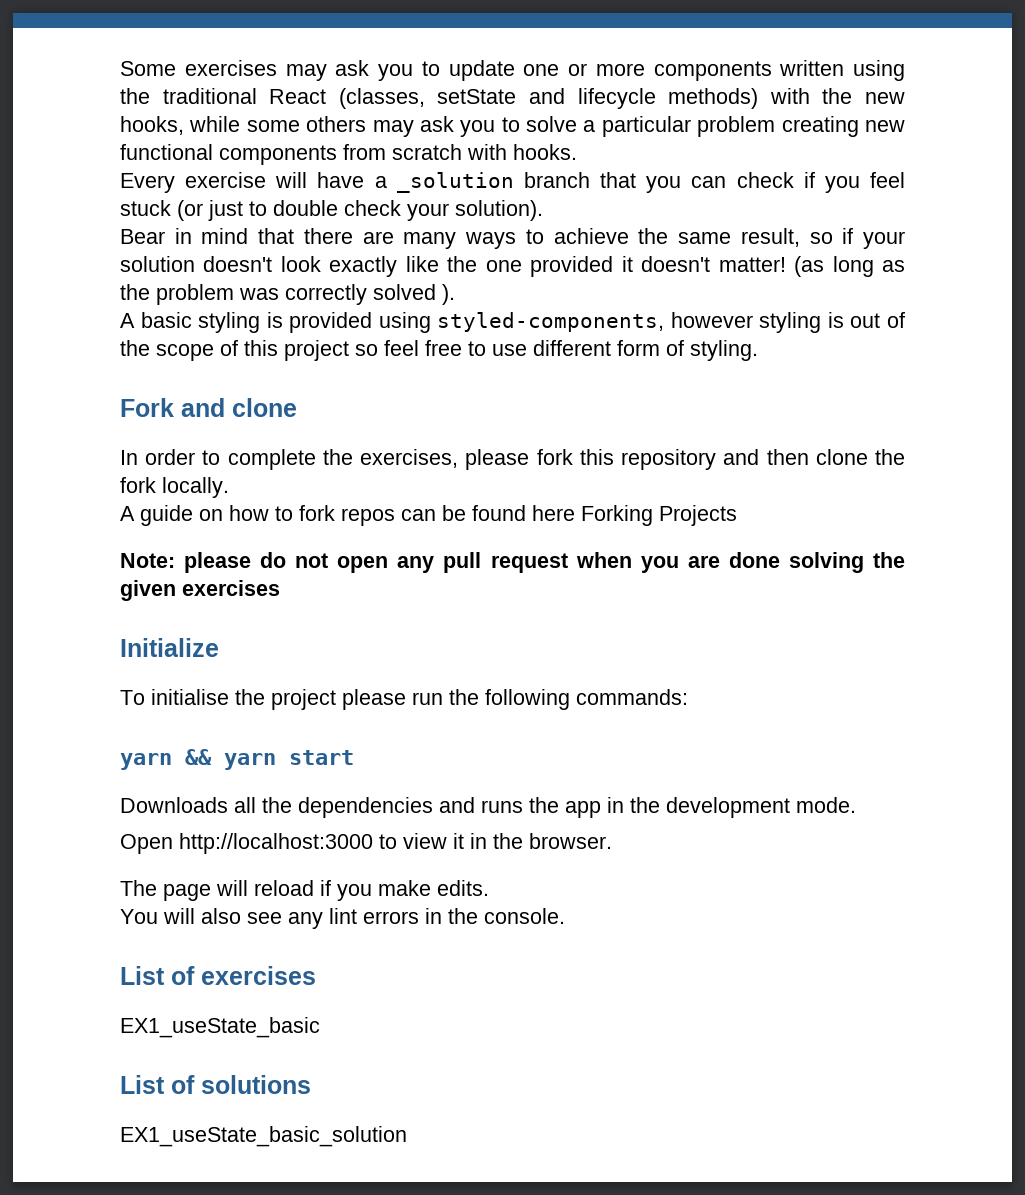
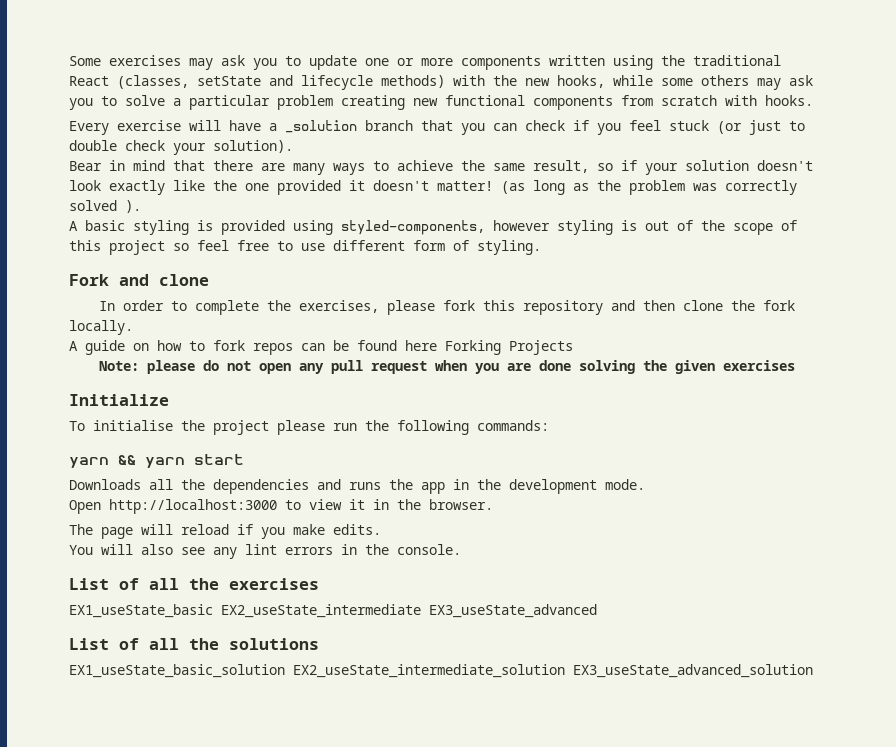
(195, 975) none -> [149,578,219,590] all the
[120,1075,195,1094] // List of -> [221,604,597,618] [69,638,219,650] EX2_useState_intermediate EX3_useState_advanced // List of all the
(407, 1136) none -> [293,664,813,678] EX2_useState_intermediate_solution EX3_useState_advanced_solution

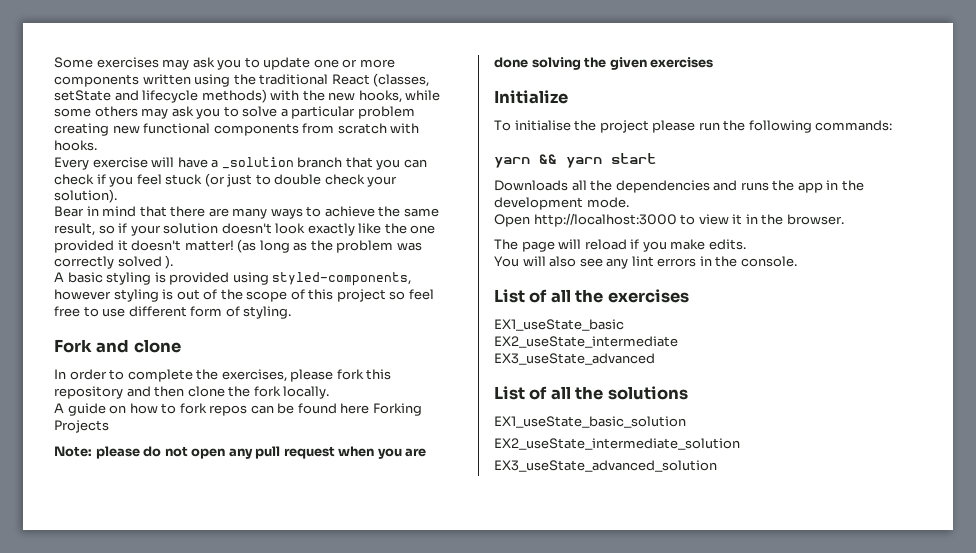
(213, 611) none -> (624, 325) //
(421, 611) none -> (678, 342) //
(285, 671) none -> (686, 422) //
(565, 671) none -> (740, 444) //

